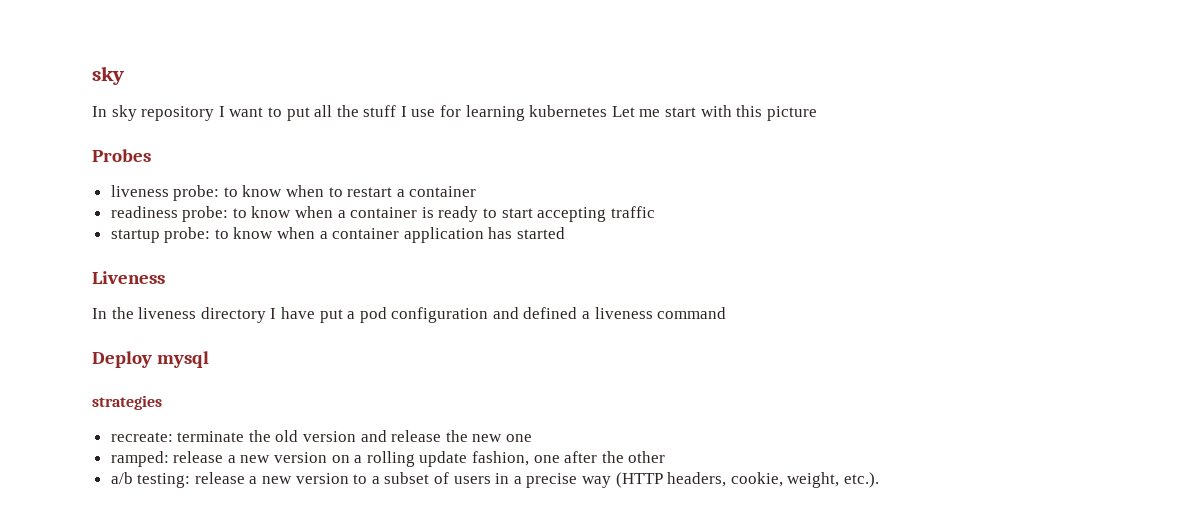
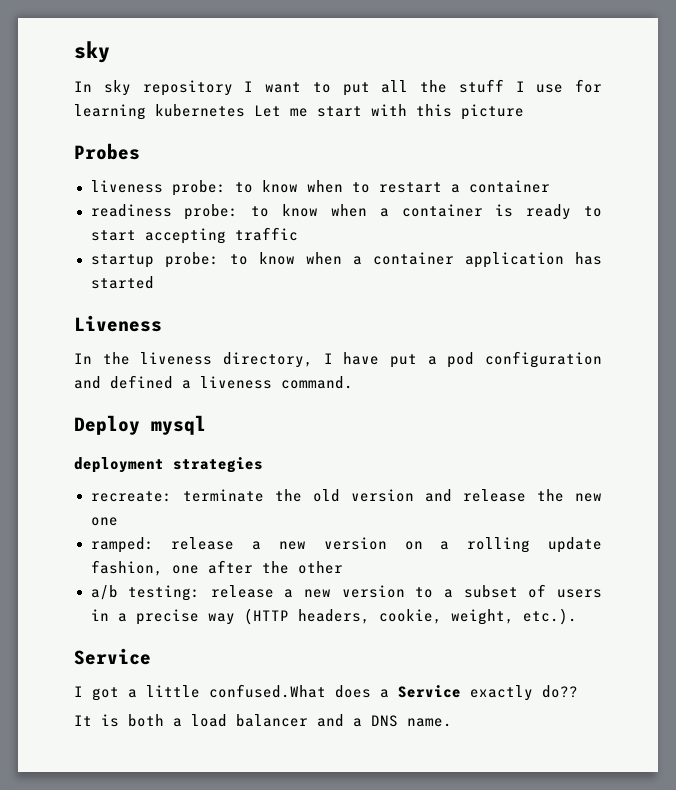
[200,307,266,323] directory -> [222,352,313,368] directory,
[657,307,727,319] command -> [281,376,353,389] command.
(210, 359) none -> [74,457,164,473] deployment
(879, 480) none -> [74,648,151,665] [74,684,578,701] [74,714,452,727] // Service // I got a little confused.What does a Service exactly do?? // It is both a load balancer and a DNS name.

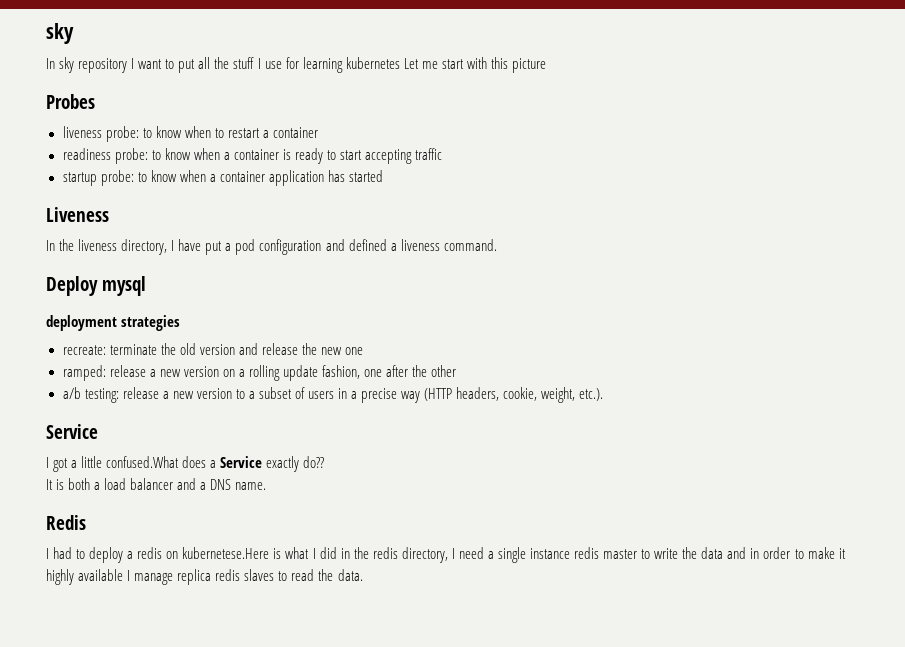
(452, 722) none -> [46,515,86,530] [46,547,846,563] [46,569,363,585] // Redis // I had to deploy a redis on kubernetese.Here is what I did in the redis directory, I need a single instance redis master to write the data and in order to make it highly available I manage replica redis slaves to read the data.

